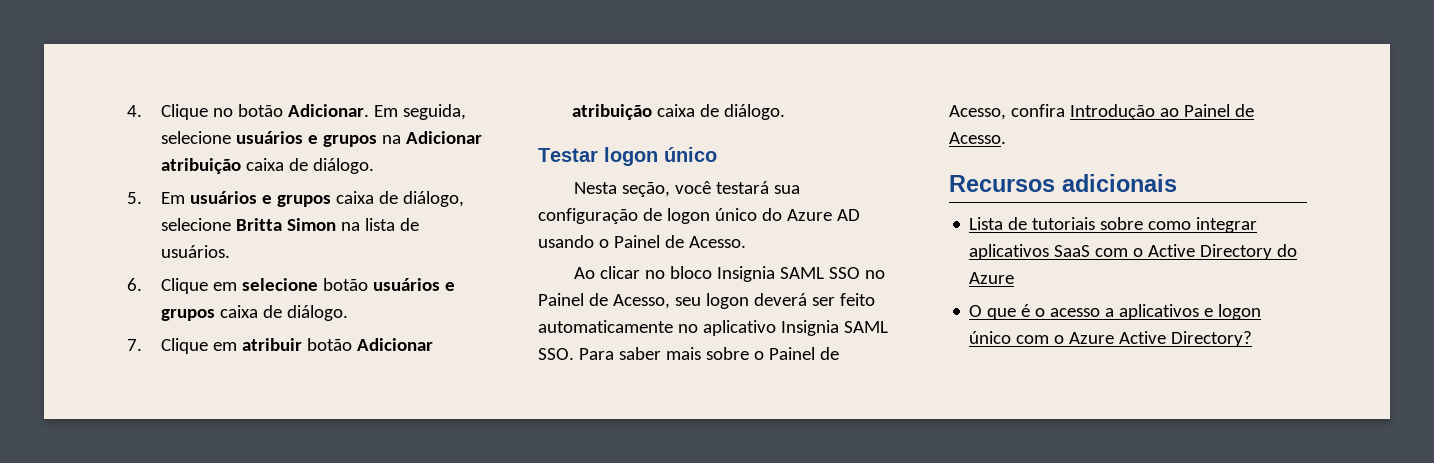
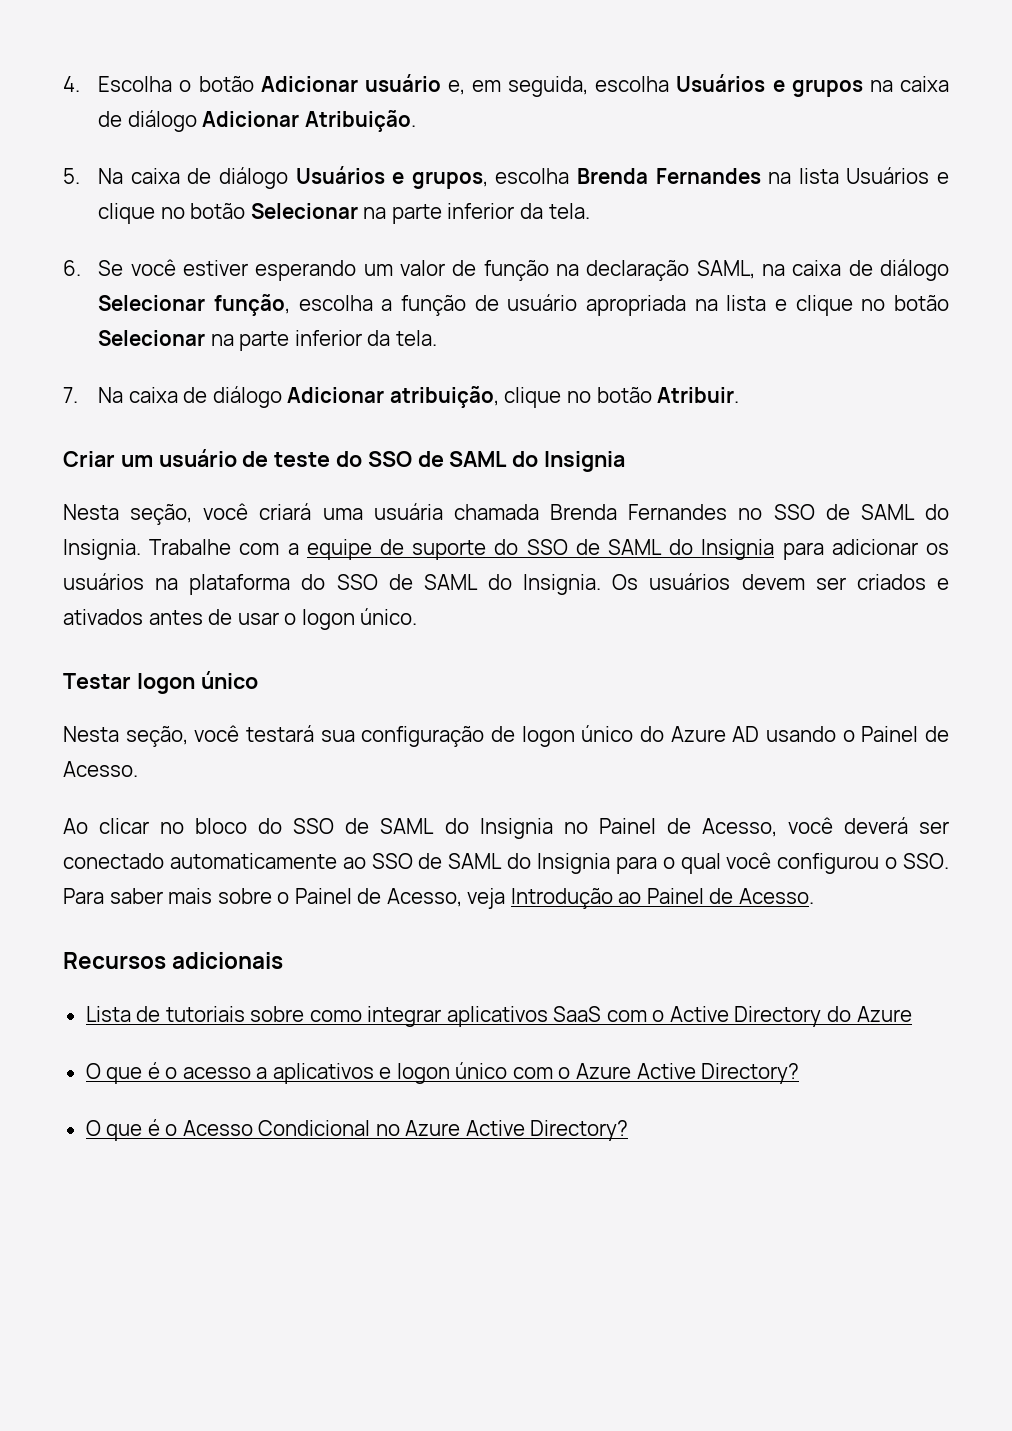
[161,104,467,120] [161,131,483,147] [161,158,375,174] [127,191,465,207] [161,218,420,231] [161,245,231,258] [127,278,456,294] [161,305,349,321] [127,338,434,354] [572,104,786,120] Clique no botão Adicionar. Em seguida, selecione usuários e grupos na Adicionar atribuição caixa de diálogo. // 5. Em usuários e grupos caixa de diálogo, selecione Britta Simon na lista de usuários. // 6. Clique em selecione botão usuários e grupos caixa de diálogo. // 7. Clique em atribuir botão Adicionar atribuição caixa de diálogo. -> [98,74,949,97] [98,110,416,132] [63,166,950,189] [98,203,590,224] [63,259,950,281] [98,294,949,316] [98,330,437,351] [63,386,740,408] [63,449,626,472] [63,503,950,525] [63,539,950,560] [63,573,949,595] [63,608,418,630] Escolha o botão Adicionar usuário e, em seguida, escolha Usuários e grupos na caixa de diálogo Adicionar Atribuição. // 5. Na caixa de diálogo Usuários e grupos, escolha Brenda Fernandes na lista Usuários e clique no botão Selecionar na parte inferior da tela. // 6. Se você estiver esperando um valor de função na declaração SAML, na caixa de diálogo Selecionar função, escolha a função de usuário apropriada na lista e clique no botão Selecionar na parte inferior da tela. // 7. Na caixa de diálogo Adicionar atribuição, clique no botão Atribuir. // Criar um usuário de teste do SSO de SAML do Insignia // Nesta seção, você criará uma usuária chamada Brenda Fernandes no SSO de SAML do Insignia. Trabalhe com a equipe de suporte do SSO de SAML do Insignia para adicionar os usuários na plataforma do SSO de SAML do Insignia. Os usuários devem ser criados e ativados antes de usar o logon único.
[716,266,885,282] [538,293,875,309] [538,320,888,336] Insignia SAML SSO no Painel de Acesso, seu logon deverá ser feito automaticamente no aplicativo Insignia SAML -> [258,817,949,839] [63,852,898,874] do SSO de SAML do Insignia no Painel de Acesso, você deverá ser conectado automaticamente ao SSO de SAML do Insignia para o qual você configurou o
[1010,104,1065,117] confira -> [467,888,506,909] veja
(1253, 339) none -> [85,1119,629,1141] // O que é o Acesso Condicional no Azure Active Directory?

